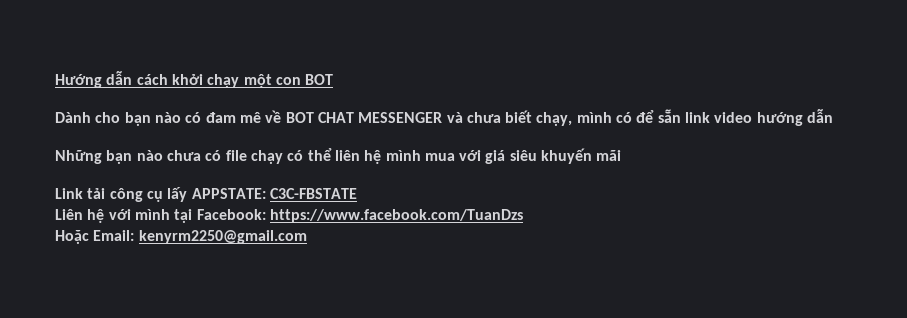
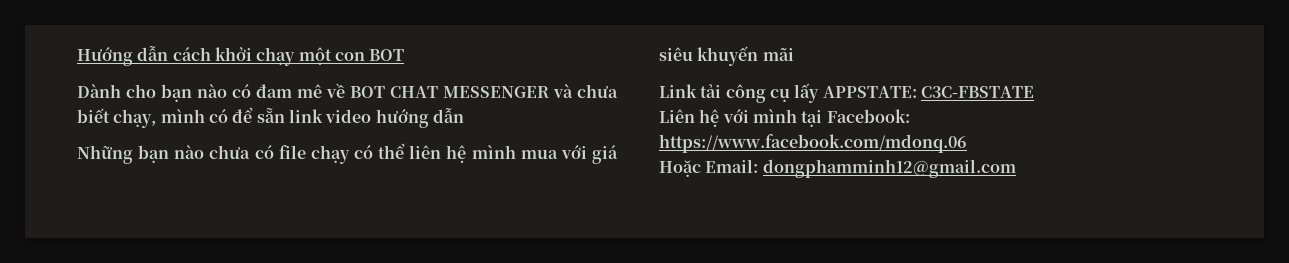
[269,209,523,223] https://www.facebook.com/TuanDzs -> [659,134,967,153] https://www.facebook.com/mdonq.06
[138,230,307,244] kenyrm2250@gmail.com -> [762,159,1016,178] dongphamminh12@gmail.com

